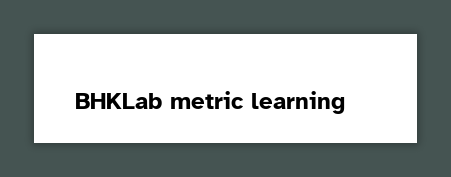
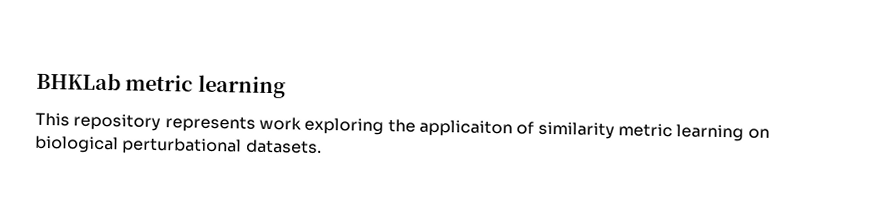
(345, 102) none -> [35,112,770,142] [35,135,322,156] // This repository represents work exploring the applicaiton of similarity metric learning on biological perturbational datasets.

